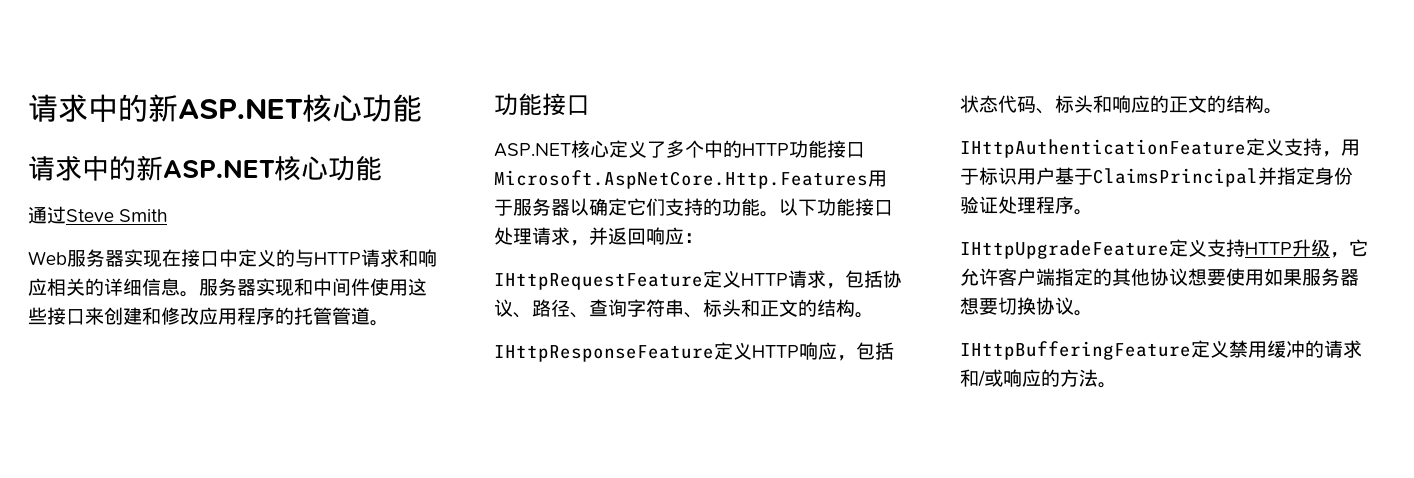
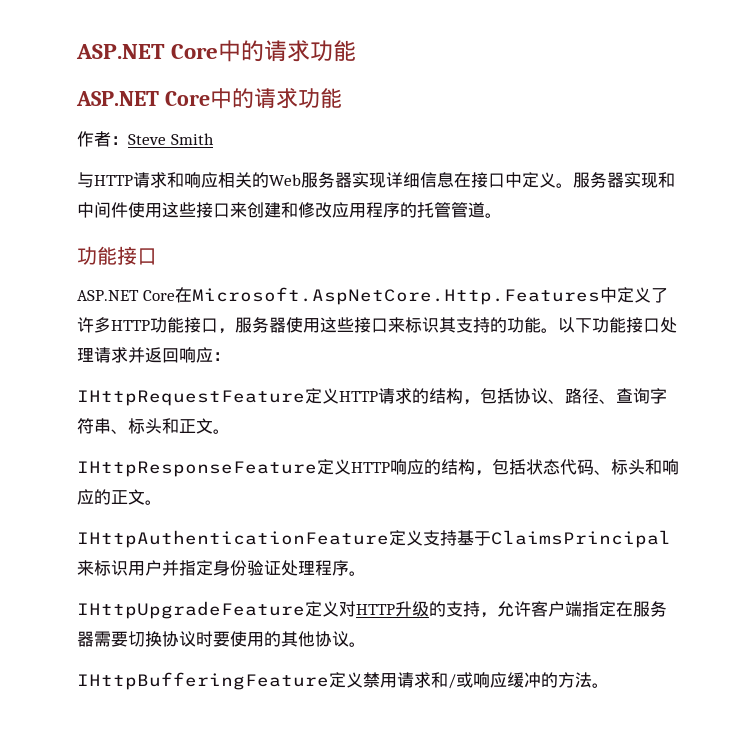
[28,94,422,122] [28,155,382,181] [28,206,66,224] 请求中的新ASP.NET核心功能 // 请求中的新ASP.NET核心功能 // 通过 -> [76,40,357,62] [76,88,342,109] [77,131,128,147] ASP.NET Core中的请求功能 // ASP.NET Core中的请求功能 // 作者：
[28,249,295,267] Web服务器实现在接口中定义的 -> (214, 139) none
[104,278,180,296] 详细信息 -> [269,172,556,188] Web服务器实现详细信息在接口中定义
[571,140,865,158] [494,170,887,189] [494,198,665,216] 核心定义了多个中的HTTP功能接口Microsoft.AspNetCore.Http.Features用于服务器以确定它们 -> [142,287,668,305] [77,317,456,334] Core在Microsoft.AspNetCore.Http.Features中定义了许多HTTP功能接口，服务器使用这些接口来标识其
[570,240,589,246] ， -> (128, 355) none
(826, 279) none -> [412,388,463,404] 的结构
[798,299,855,317] 的结构 -> (213, 426) none
(837, 351) none -> [424,459,475,475] 的结构
[1207,95,1264,113] 的结构 -> (145, 497) none
[1322,139,1360,157] [960,167,1258,187] ，用于标识用户基于ClaimsPrincipal -> [457,530,671,548] [77,560,162,576] 基于ClaimsPrincipal来标识用户
[1207,239,1245,257] 支持 -> [339,601,356,617] 对
[1330,239,1368,258] ，它 -> [429,601,497,618] 的支持，
[1093,268,1359,286] [960,297,1036,315] 的其他协议想要使用如果服务器想要切换 -> [616,601,667,617] [77,631,315,647] 在服务器需要切换协议时要使用的其他
[1267,340,1324,358] 缓冲的 -> (397, 680) none
(1041, 378) none -> [507,672,541,688] 缓冲

